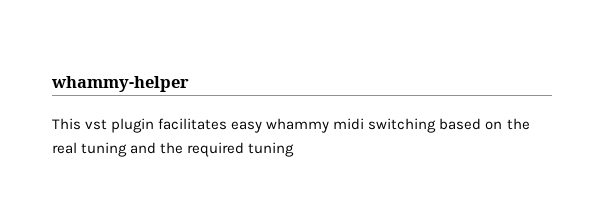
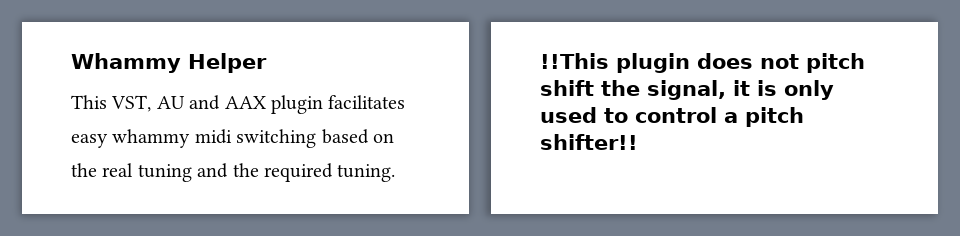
[51,76,189,92] whammy-helper -> [71,53,267,73] Whammy Helper
[85,119,108,130] vst -> [111,95,266,112] VST, AU and AAX
[248,142,295,157] tuning -> [337,164,396,182] [540,53,865,73] [540,80,834,100] [540,107,804,127] [540,134,638,150] tuning. // !!This plugin does not pitch shift the signal, it is only used to control a pitch shifter!!

